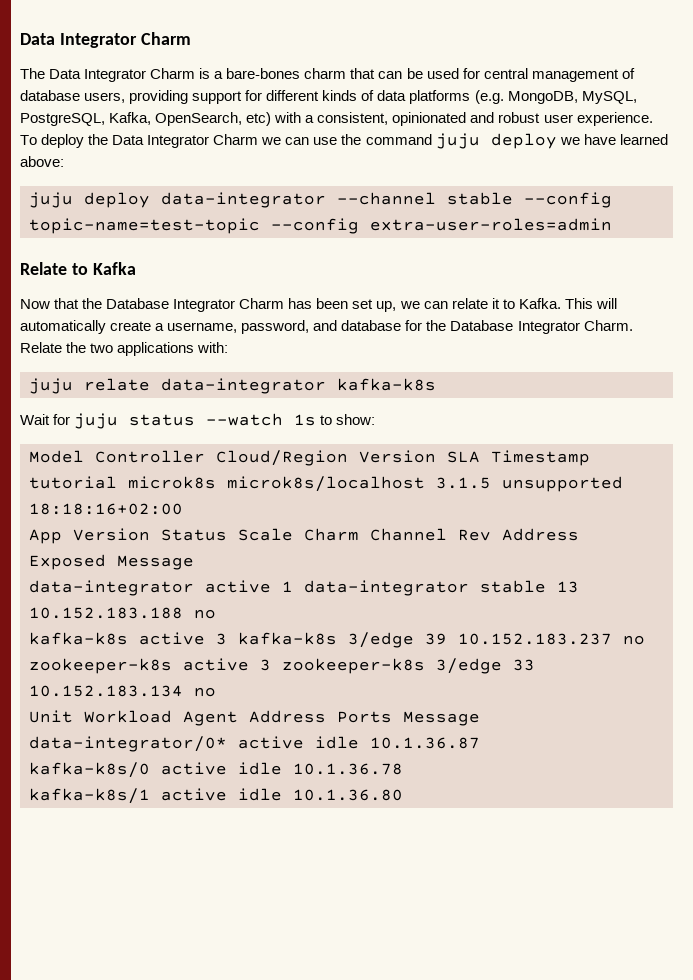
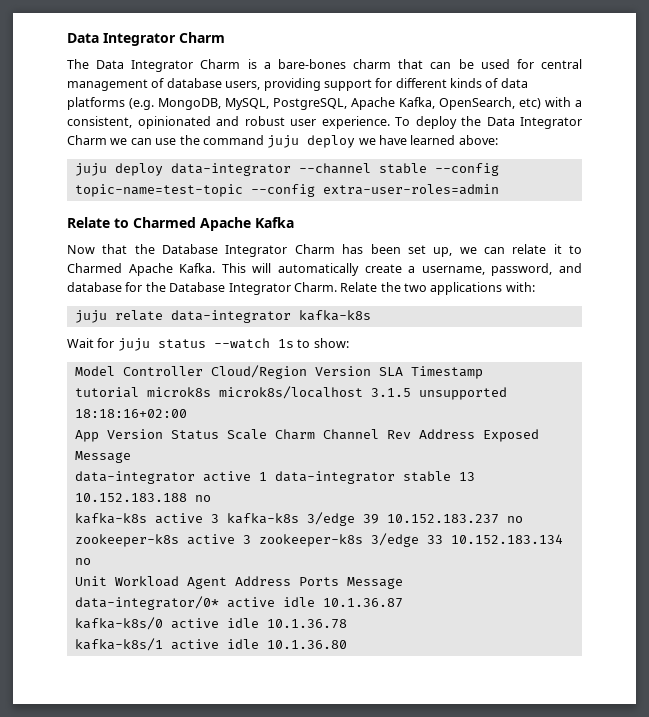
(105, 119) none -> [351,97,395,110] Apache
(88, 269) none -> [133,217,251,231] Charmed Apache
(515, 304) none -> [67,263,173,276] Charmed Apache

